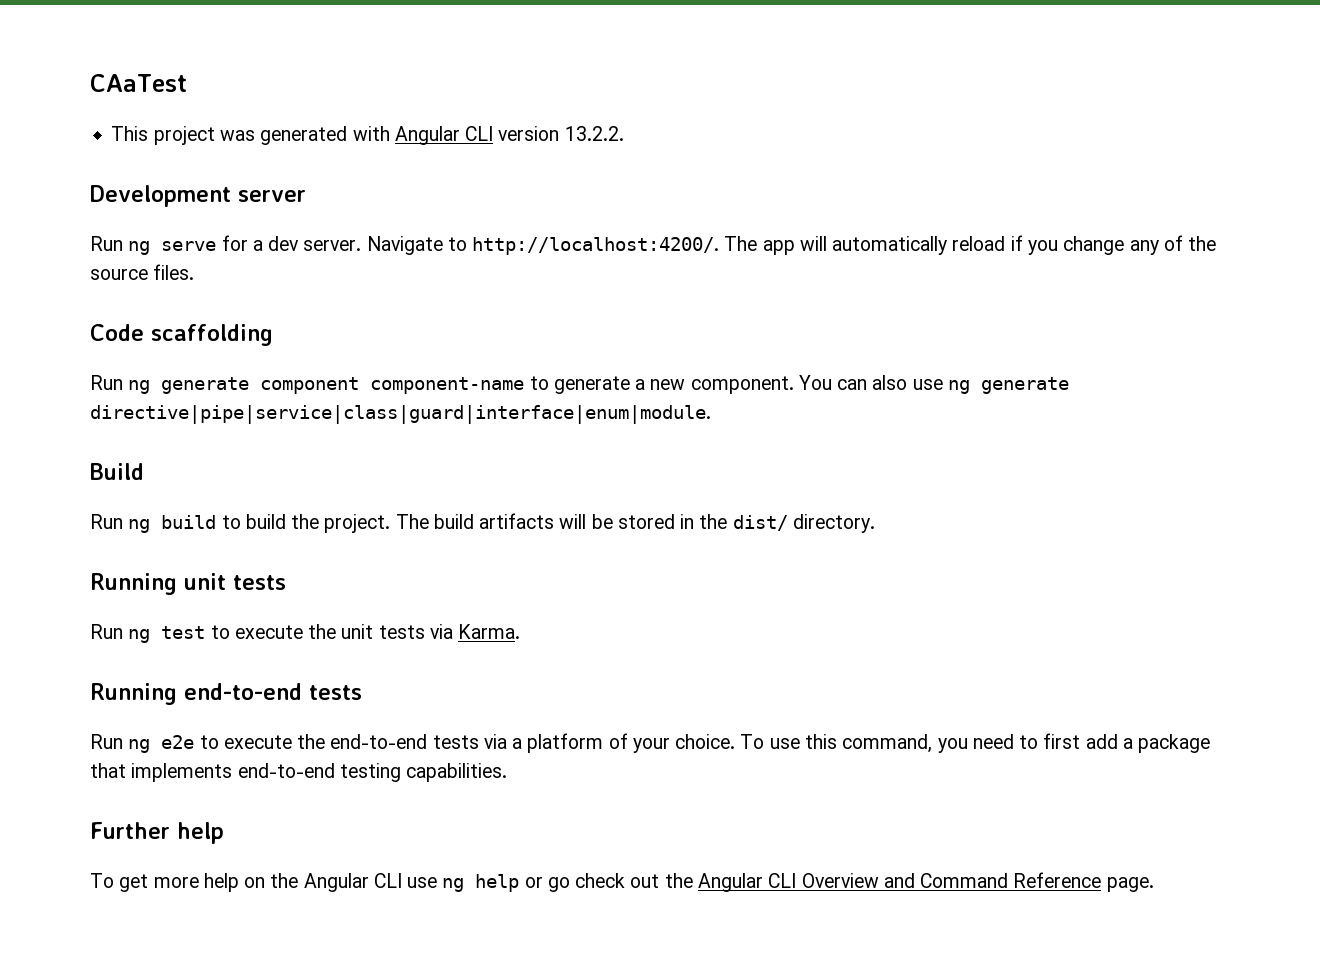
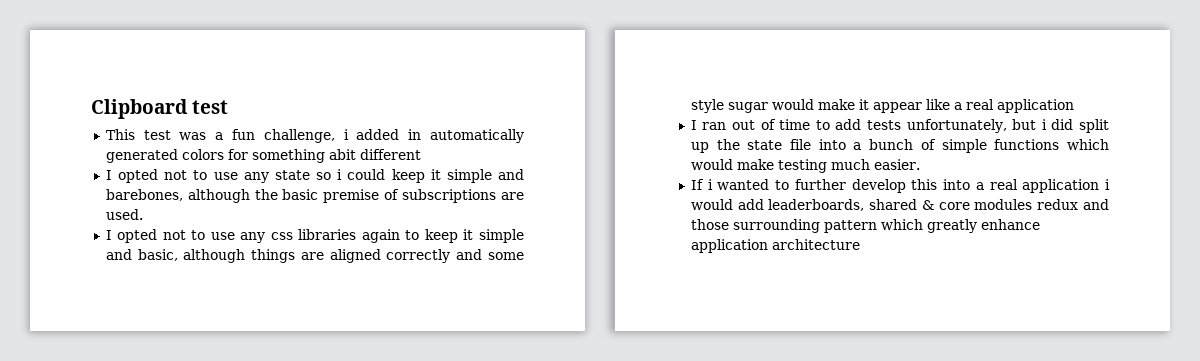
[90,74,187,92] CAaTest -> [91,99,229,119] Clipboard test
[153,126,624,145] [90,185,306,207] [90,235,1217,255] [90,264,195,280] [90,324,273,346] [90,375,1069,394] [90,405,711,424] [90,463,144,480] [90,513,875,533] [90,573,286,595] [90,624,521,643] [90,683,362,705] [90,733,1211,753] [90,763,508,782] [90,822,224,844] [90,872,1154,892] project was generated with Angular CLI version 13.2.2. // Development server // Run ng serve for a dev server. Navigate to http://localhost:4200/. The app will automatically reload if you change any of the source files. // Code scaffolding // Run ng generate component component-name to generate a new component. You can also use ng generate directive|pipe|service|class|guard|interface|enum|module. // Build // Run ng build to build the project. The build artifacts will be stored in the dist/ directory. // Running unit tests // Run ng test to execute the unit tests via Karma. // Running end-to-end tests // Run ng e2e to execute the end-to-end tests via a platform of your choice. To use this command, you need to first add a package that implements end-to-end testing capabilities. // Further help // To get more help on the Angular CLI use ng help or go check out the Angular CLI Overview and Command Reference page. -> [143,129,524,143] [105,149,421,163] [105,169,524,183] [105,189,524,203] [105,209,143,220] [105,229,524,243] [105,249,524,263] [690,99,1074,113] [690,119,1109,133] [690,139,1109,153] [690,159,920,173] [690,179,1110,193] [690,199,1109,211] [690,219,1040,233] [690,239,860,253] test was a fun challenge, i added in automatically generated colors for something abit different // I opted not to use any state so i could keep it simple and barebones, although the basic premise of subscriptions are used. // I opted not to use any css libraries again to keep it simple and basic, although things are aligned correctly and some style sugar would make it appear like a real application // I ran out of time to add tests unfortunately, but i did split up the state file into a bunch of simple functions which would make testing much easier. // If i wanted to further develop this into a real application i would add leaderboards, shared & core modules redux and those surrounding pattern which greatly enhance application architecture

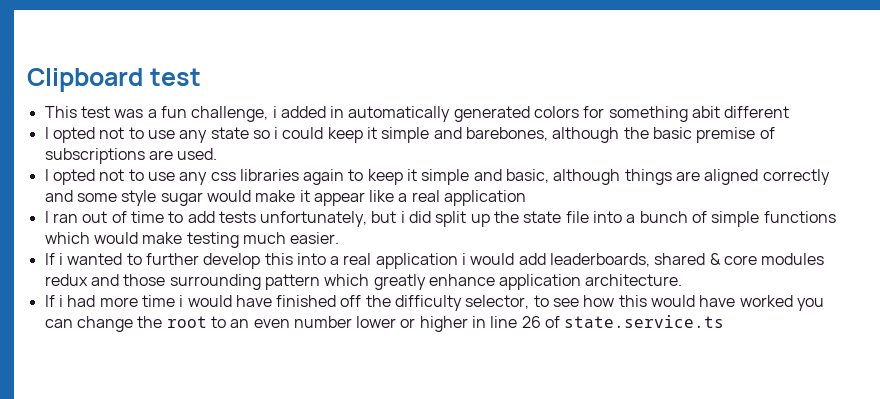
[771,239,860,250] architecture -> [585,274,683,286] [44,295,825,311] [44,315,725,332] architecture. // If i had more time i would have finished off the difficulty selector, to see how this would have worked you can change the root to an even number lower or higher in line 26 of state.service.ts

